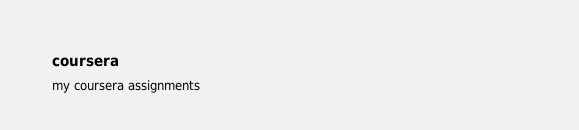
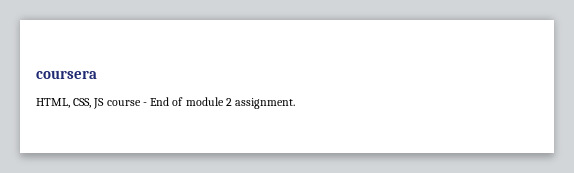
[52,80,200,93] my coursera assignments -> [36,97,296,109] HTML, CSS, JS course - End of module 2 assignment.

